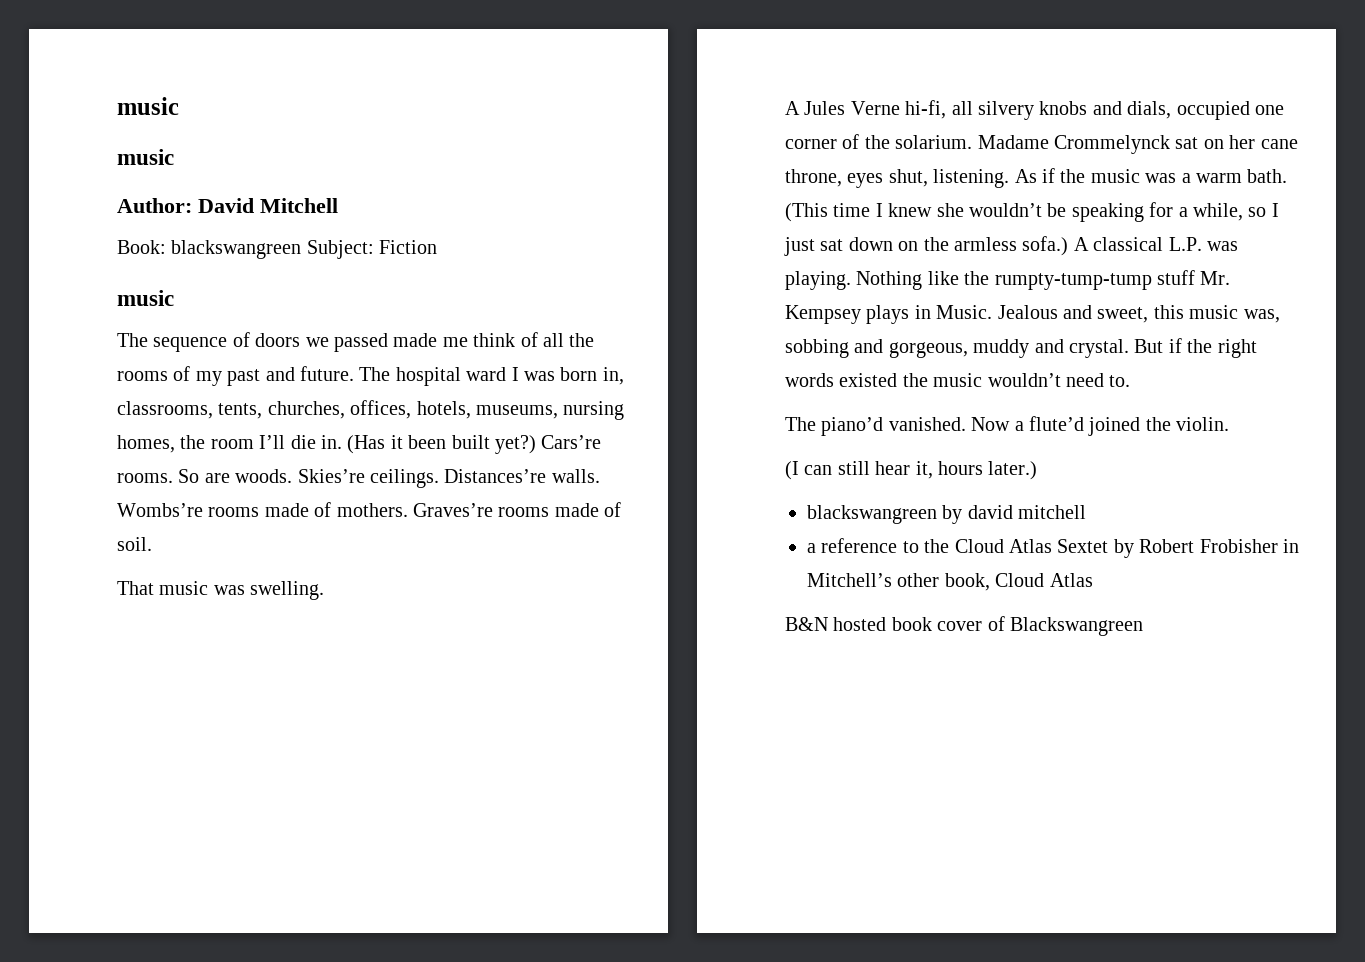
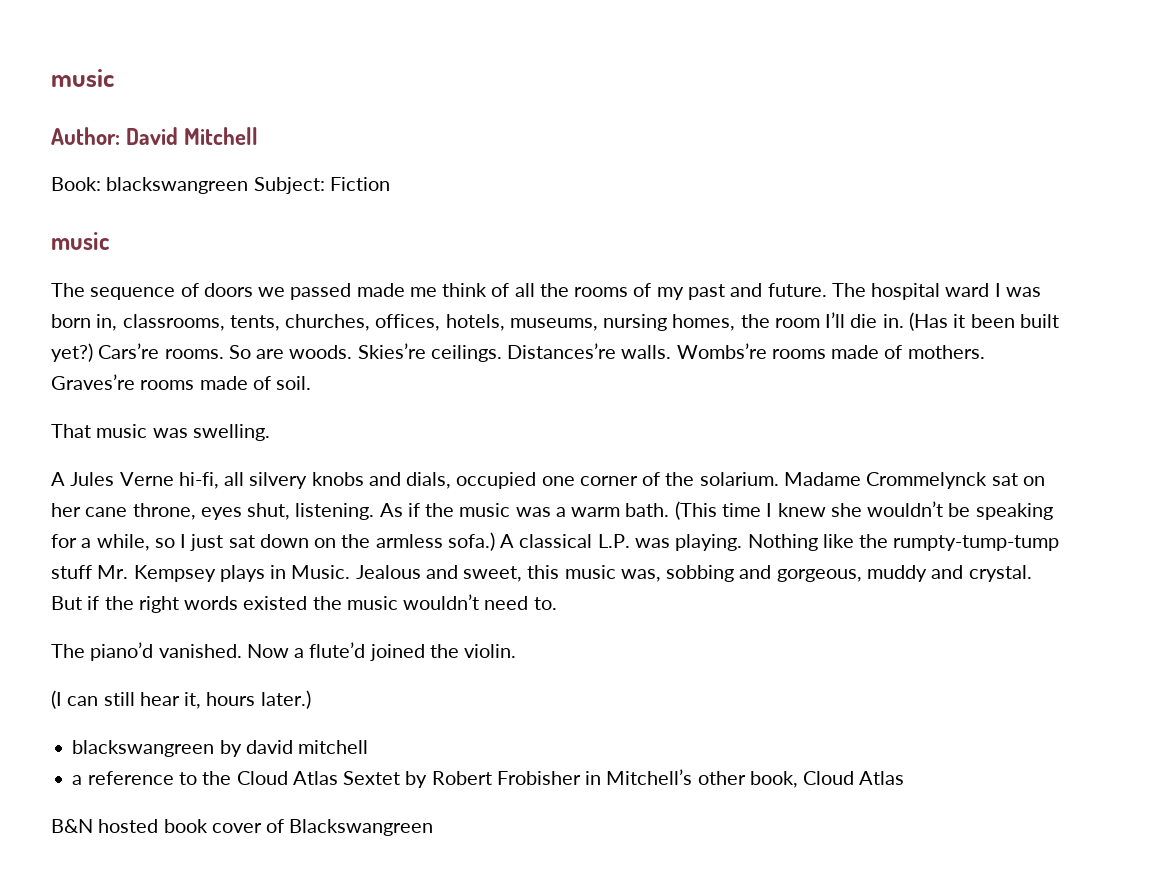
[117,97,179,115] [117,149,174,165] music // music -> [51,69,114,87] music

